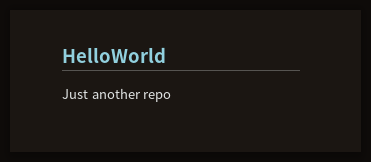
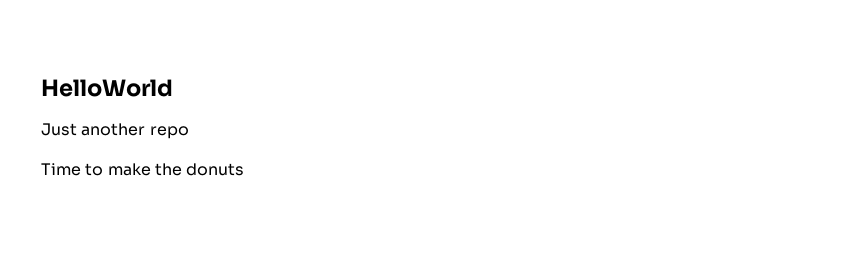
(172, 97) none -> [41,163,245,176] // Time to make the donuts

